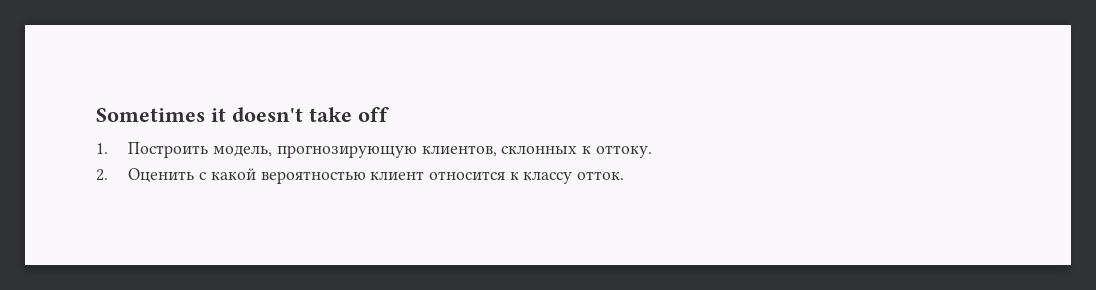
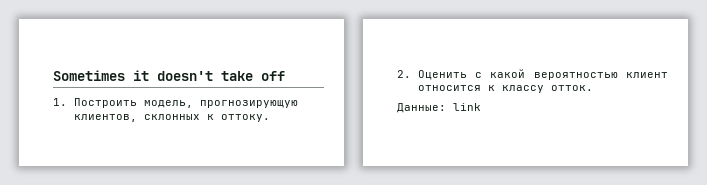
(625, 175) none -> [397,103,481,113] // Данные: link

